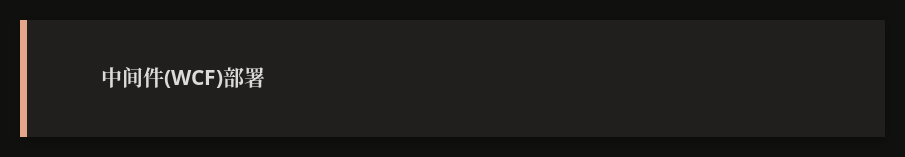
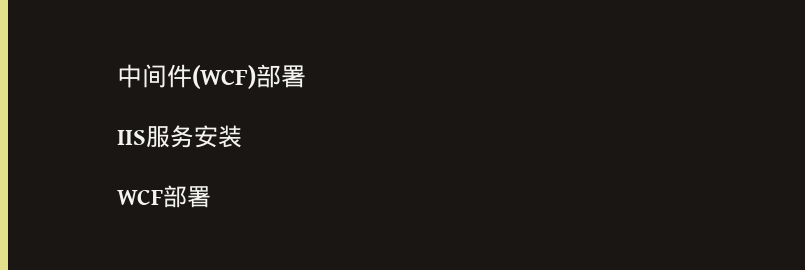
(265, 77) none -> [117,125,242,148] [117,185,211,208] // IIS服务安装 // WCF部署

